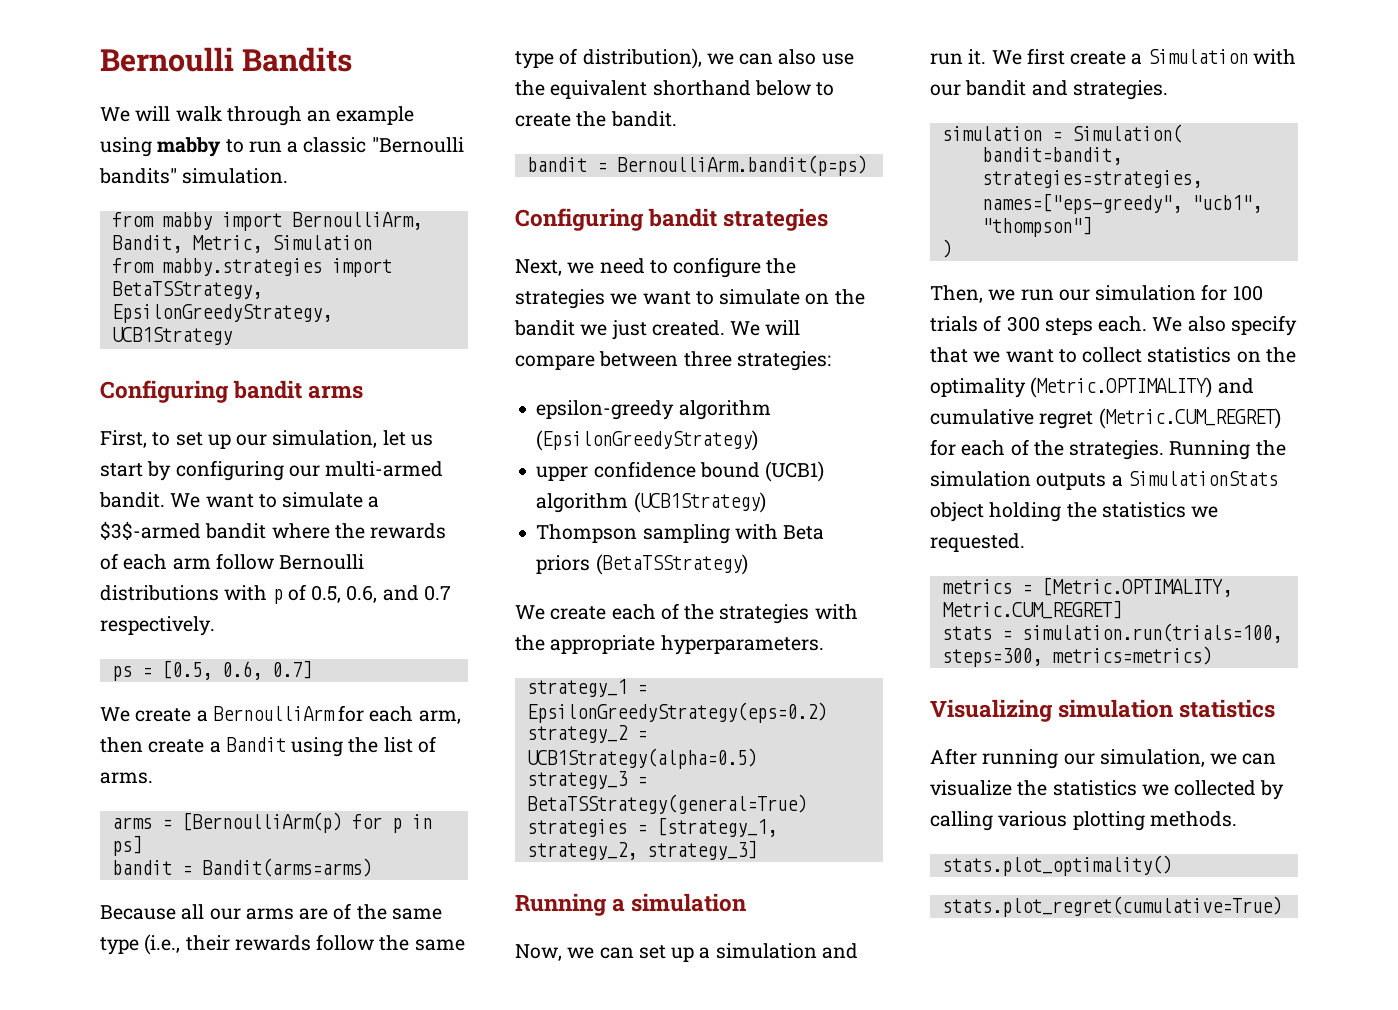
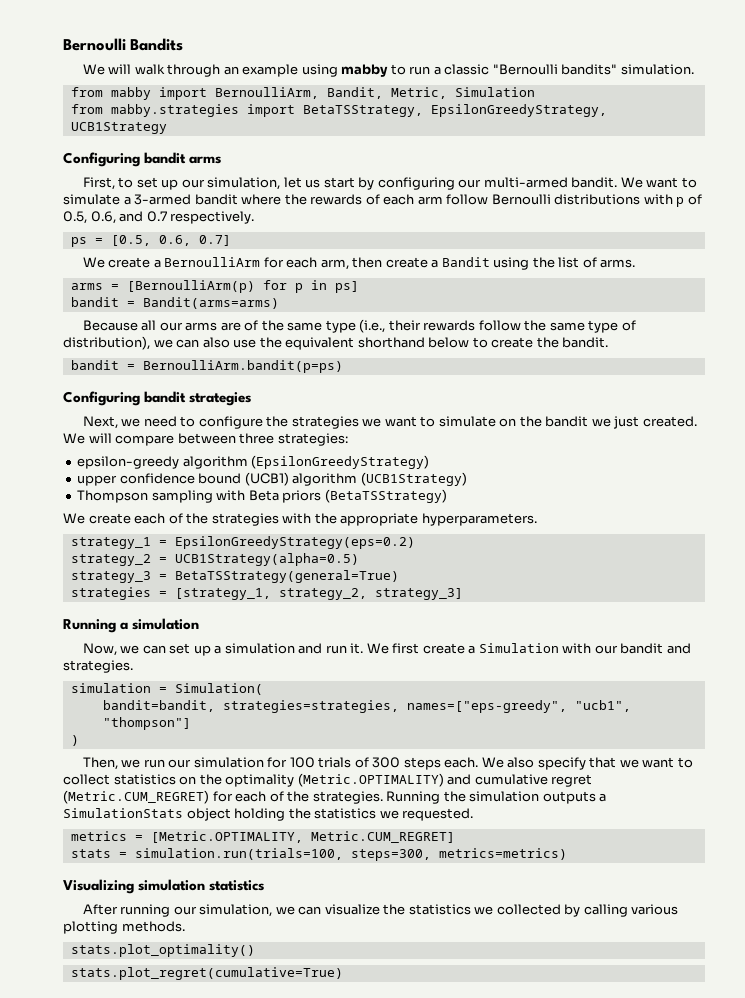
[100,521,201,540] $3$-armed -> [134,194,192,205] 3-armed

